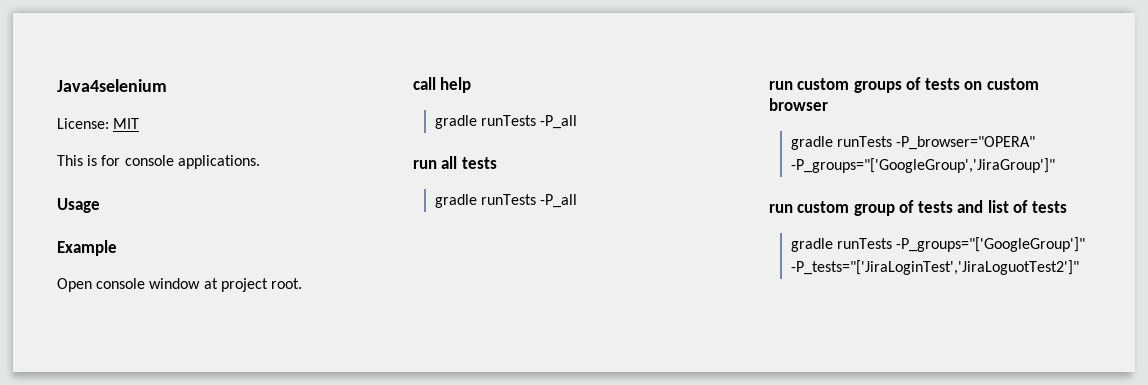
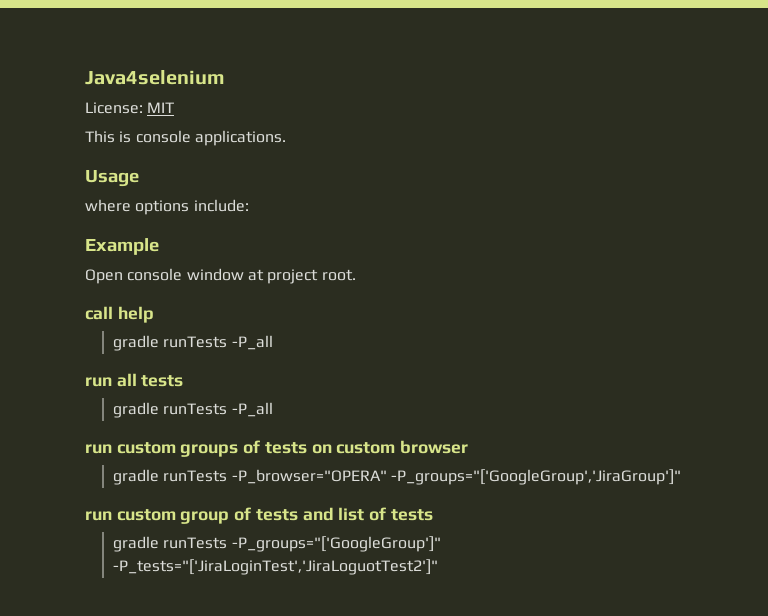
[101,155,121,166] for -> (132, 137) none
(100, 205) none -> [85,199,249,215] // where options include:

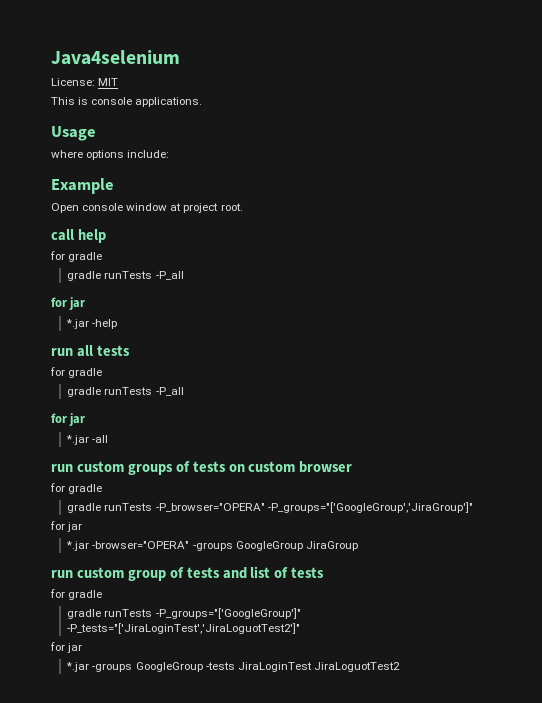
[112,335,273,351] // gradle runTests -P_all -> [50,251,103,262] [67,271,184,281] [51,297,86,310] [66,319,118,329] // for gradle // gradle runTests -P_all // for jar // *.jar -help
[112,402,273,418] // gradle runTests -P_all -> [50,367,103,378] [67,387,184,397] [51,413,86,426] [66,435,109,445] // for gradle // gradle runTests -P_all // for jar // *.jar -all
(469, 447) none -> [50,483,103,494] // for gradle
(681, 477) none -> [50,521,83,532] [66,541,358,551] // for jar // *.jar -browser="OPERA" -groups GoogleGroup JiraGroup
(433, 515) none -> [50,589,103,600] // for gradle
(438, 567) none -> [50,642,83,653] [66,662,400,672] // for jar // *.jar -groups GoogleGroup -tests JiraLoginTest JiraLoguotTest2

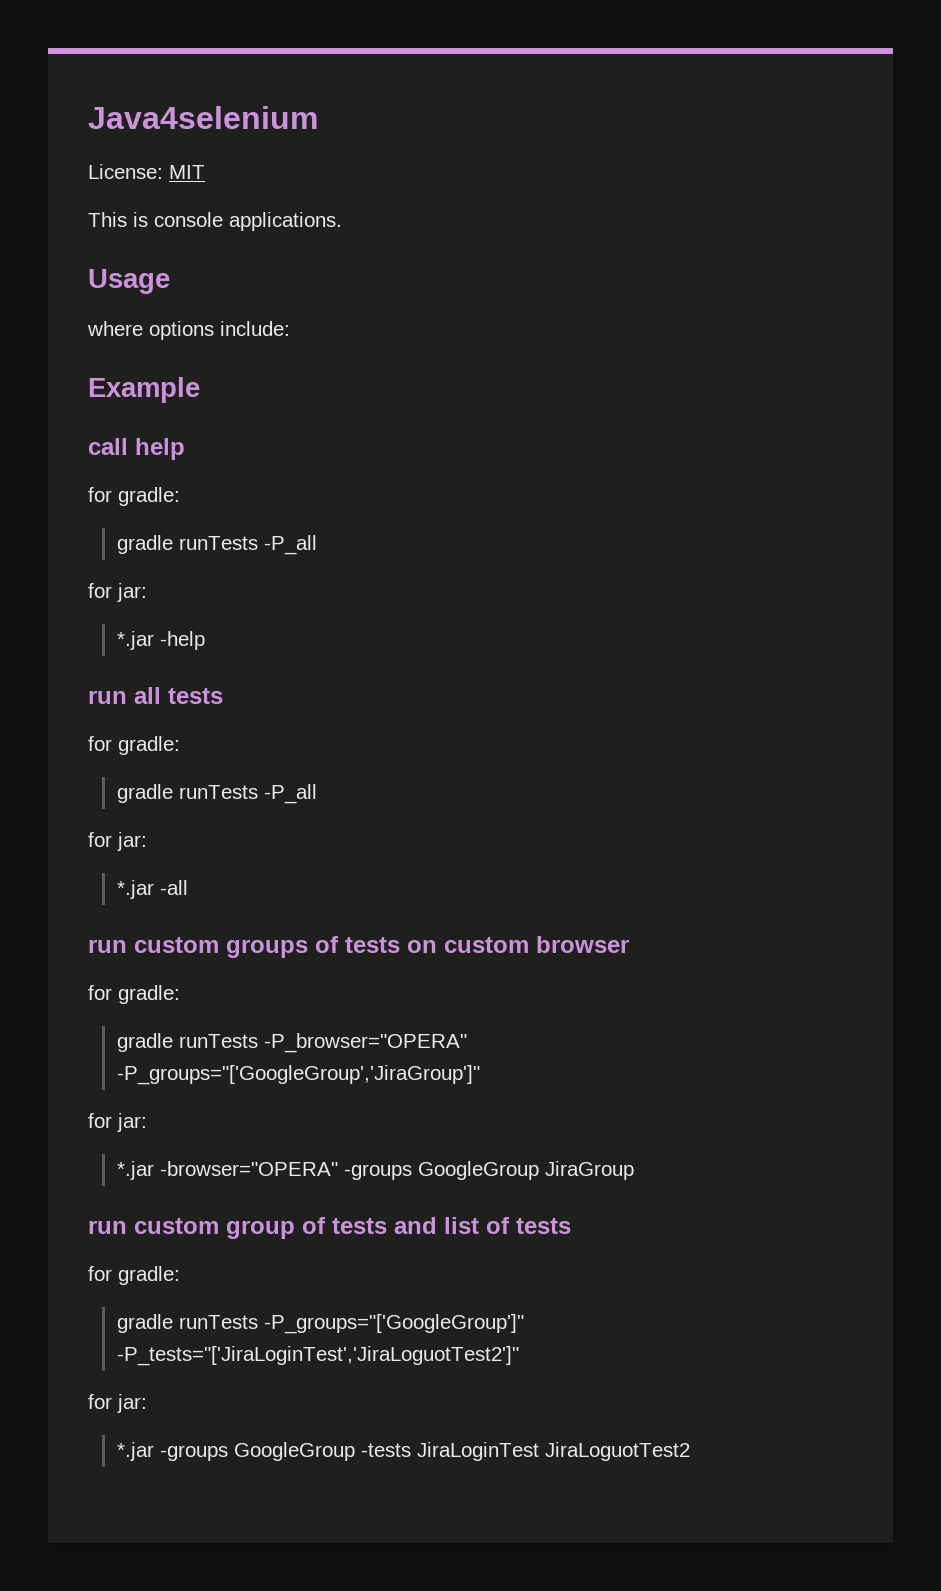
[51,203,243,213] // Open console window at project root. -> (200, 390) none
[68,252,103,262] [67,271,184,281] [51,297,86,310] gradle // gradle runTests -P_all // for jar -> [118,487,180,506] [116,535,317,555] [88,583,147,602] gradle: // gradle runTests -P_all // for jar:
[68,368,103,378] [67,387,184,397] [51,413,86,426] gradle // gradle runTests -P_all // for jar -> [118,736,180,755] [116,784,317,804] [88,832,147,851] gradle: // gradle runTests -P_all // for jar:
[68,484,103,494] gradle -> [118,985,180,1004] gradle:
[67,522,83,532] jar -> [117,1113,147,1132] jar:
[68,590,103,600] gradle -> [118,1266,180,1285] gradle:
[67,643,83,653] jar -> [117,1394,147,1413] jar:

